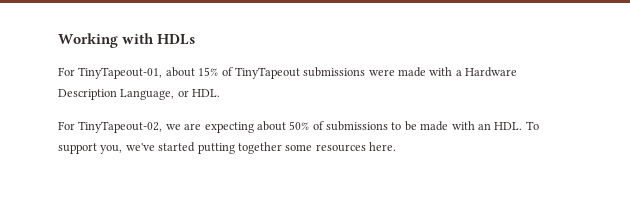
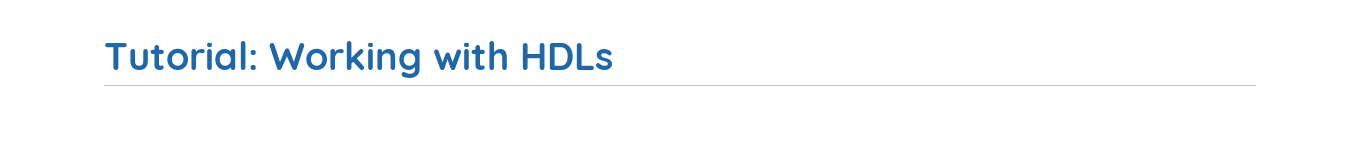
(58, 40) none -> [104,41,258,70] Tutorial:
[58,67,518,79] [58,89,221,100] [58,121,539,133] [58,142,396,154] // For TinyTapeout-01, about 15% of TinyTapeout submissions were made with a Hardware Description Language, or HDL. // For TinyTapeout-02, we are expecting about 50% of submissions to be made with an HDL. To support you, we've started putting together some resources here. -> (613, 56) none

